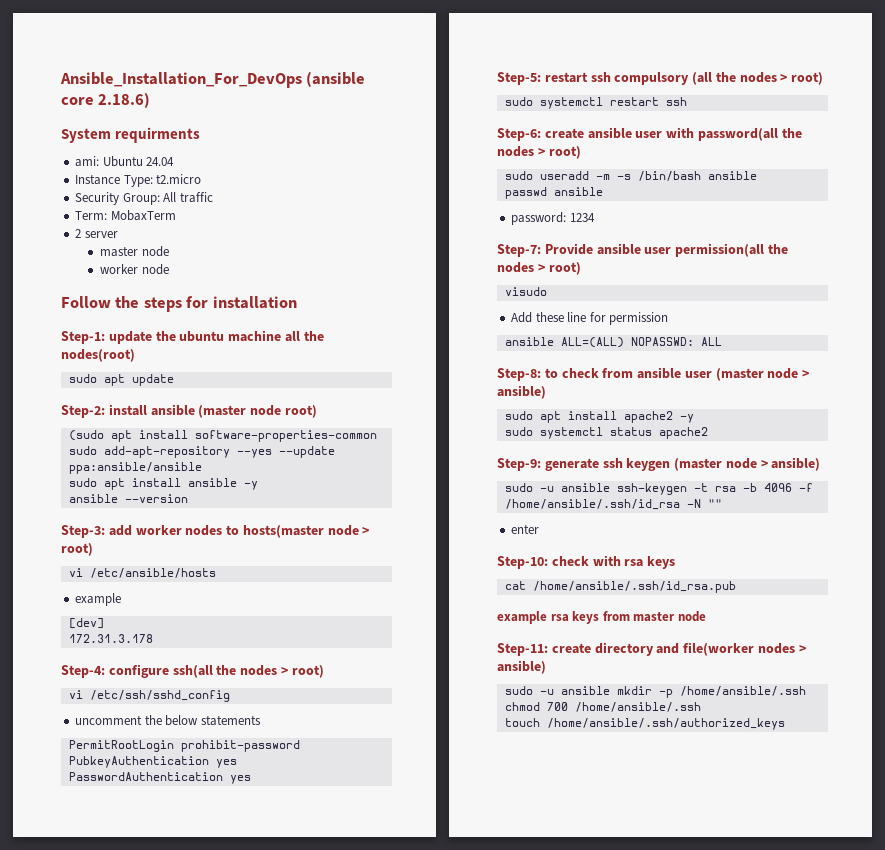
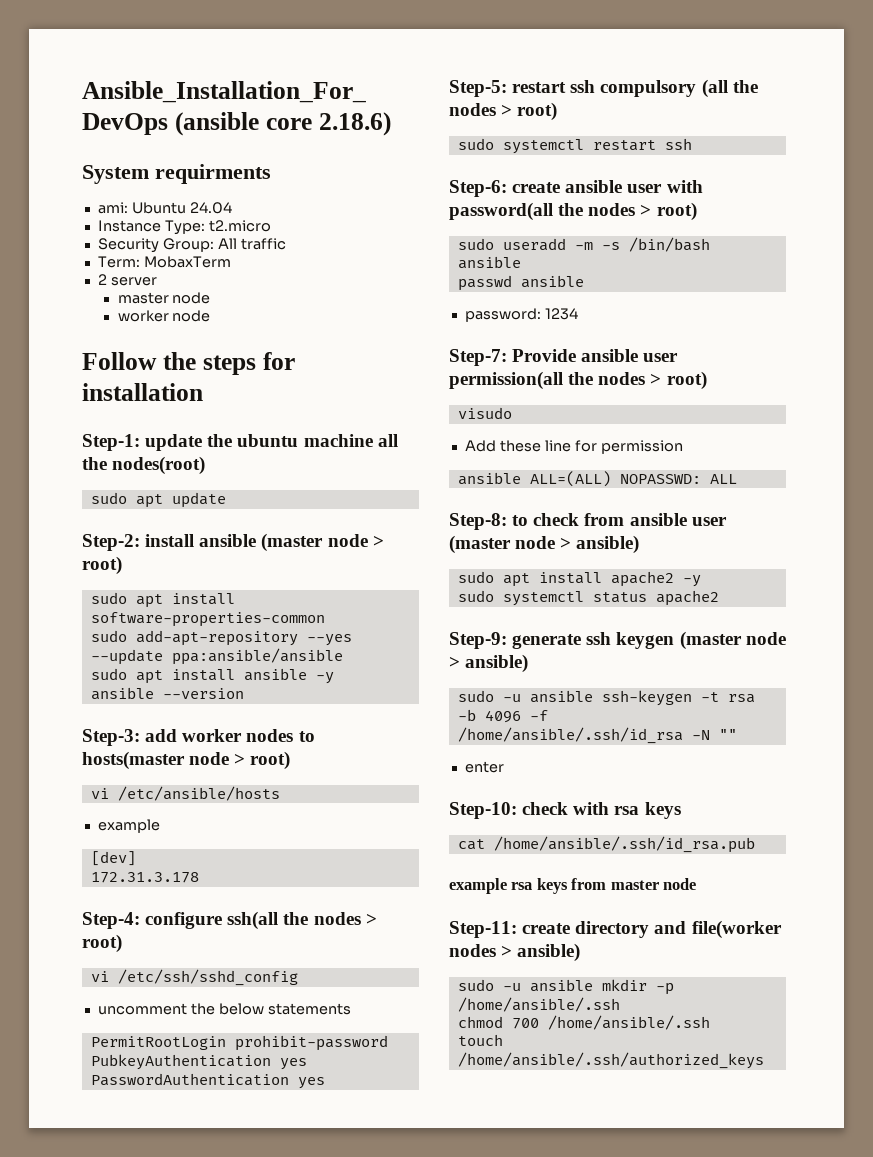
[284,405,317,418] [68,430,104,441] root) // (sudo -> [372,535,384,547] [82,556,122,575] [90,592,127,604] > root) // sudo

